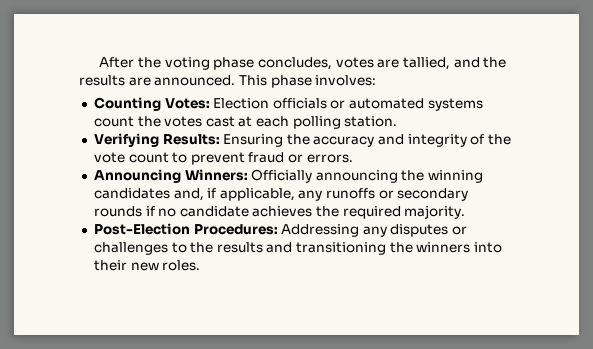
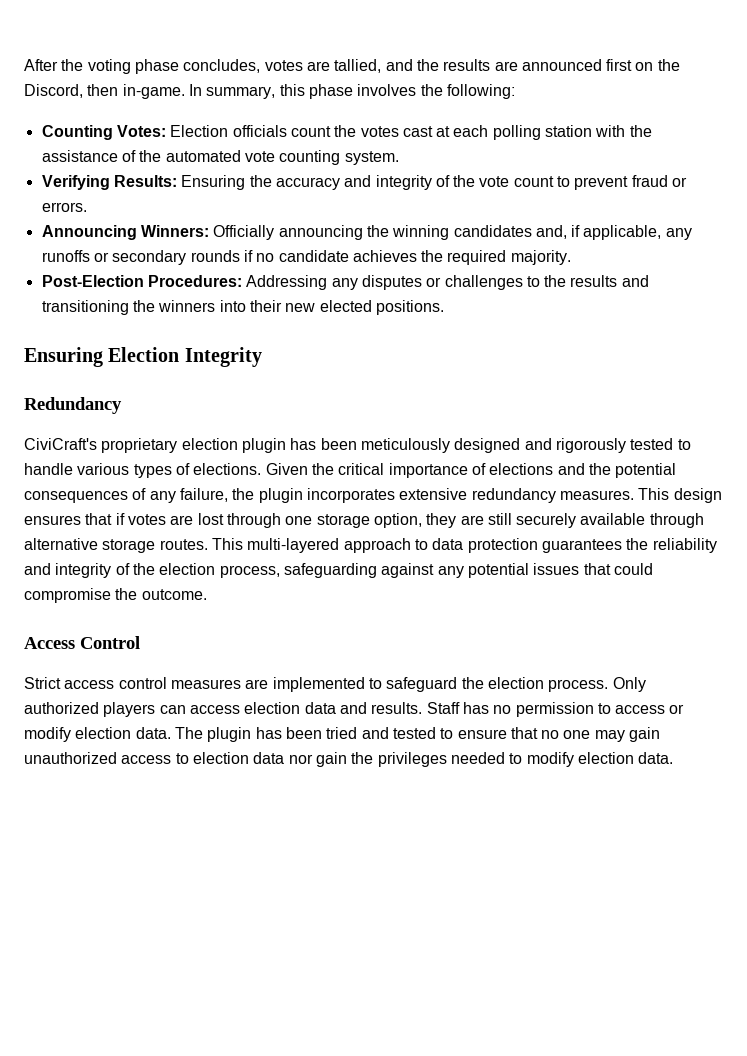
[154,75,377,88] announced. This phase involves: -> [521,59,680,71] [24,84,515,99] announced first on the Discord, then in-game. In summary, this phase involves the following:
[330,98,483,111] or automated systems -> (287, 131) none
[344,116,398,127] station. -> [545,125,652,137] [41,150,399,165] station with the assistance of the automated vote counting system.
[162,260,201,271] roles. -> [319,300,444,315] [24,347,262,367] [24,397,122,414] [24,438,691,453] [24,463,677,478] [24,488,722,503] [24,513,704,528] [24,538,717,553] [24,563,653,578] [24,588,207,603] [24,636,140,649] [24,677,646,692] [24,702,685,717] [24,727,661,742] [24,752,674,767] elected positions. // Ensuring Election Integrity // Redundancy // CiviCraft's proprietary election plugin has been meticulously designed and rigorously tested to handle various types of elections. Given the critical importance of elections and the potential consequences of any failure, the plugin incorporates extensive redundancy measures. This design ensures that if votes are lost through one storage option, they are still securely available through alternative storage routes. This multi-layered approach to data protection guarantees the reliability and integrity of the election process, safeguarding against any potential issues that could compromise the outcome. // Access Control // Strict access control measures are implemented to safeguard the election process. Only authorized players can access election data and results. Staff has no permission to access or modify election data. The plugin has been tried and tested to ensure that no one may gain unauthorized access to election data nor gain the privileges needed to modify election data.

